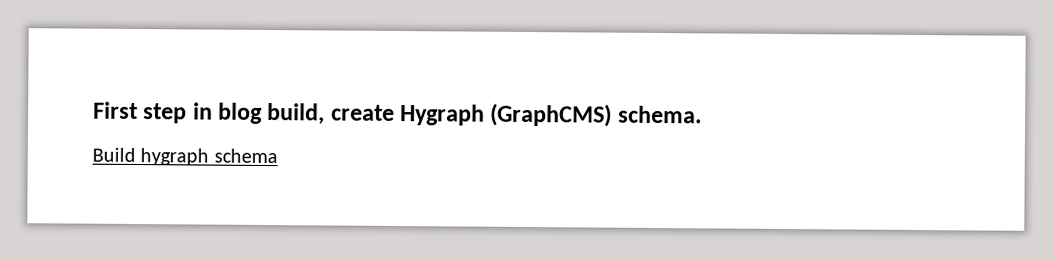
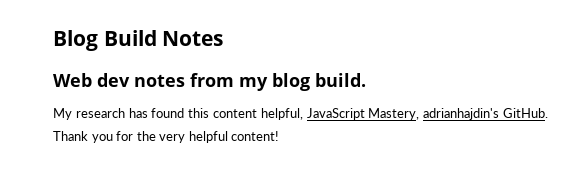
[93,101,702,127] [92,147,278,166] First step in blog build, create Hygraph (GraphCMS) schema. // Build hygraph schema -> [53,30,224,51] [53,73,366,91] [53,108,548,120] [53,131,280,143] Blog Build Notes // Web dev notes from my blog build. // My research has found this content helpful, JavaScript Mastery, adrianhajdin's GitHub. Thank you for the very helpful content!

